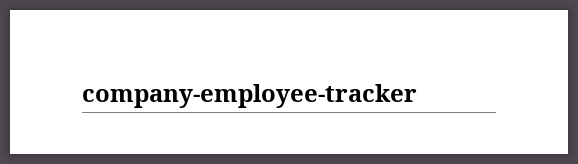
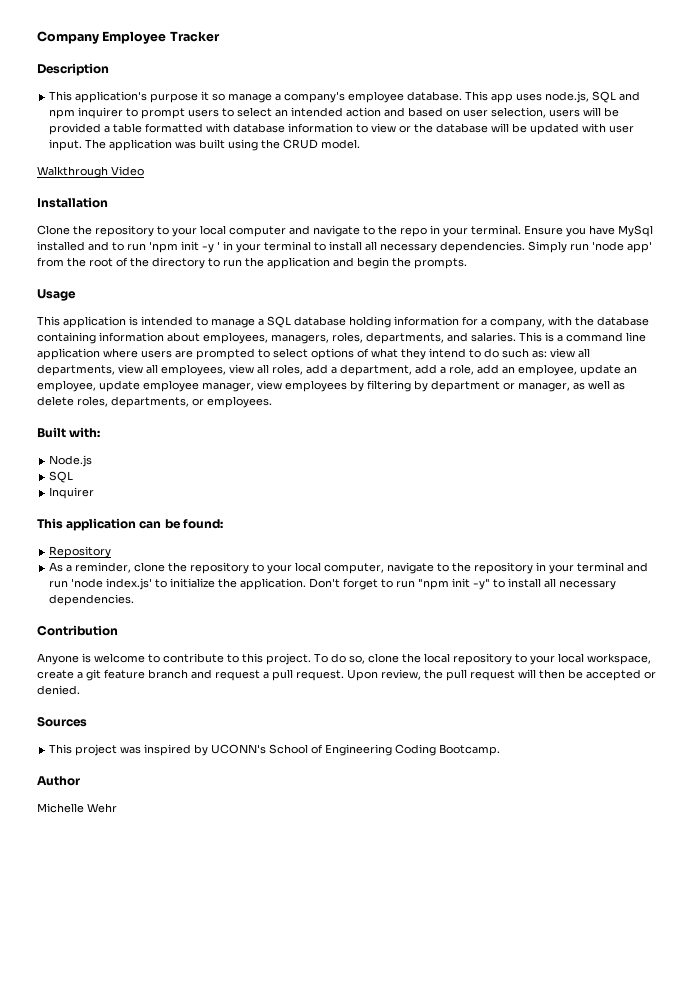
[82,84,417,108] company-employee-tracker -> [37,31,220,44] [37,63,109,76] [49,91,641,103] [49,107,620,119] [49,123,635,135] [49,139,361,151] [37,166,144,178] [37,197,108,208] [37,225,653,237] [37,241,652,253] [37,257,467,269] [37,289,76,301] [37,316,649,328] [37,332,646,344] [37,348,590,360] [37,364,637,376] [37,380,625,392] [37,396,272,408] [37,427,101,438] [49,455,93,467] [49,471,74,483] [49,487,95,499] [37,518,223,531] [49,546,112,558] [49,562,649,574] [49,578,617,590] [49,594,135,606] [37,625,118,636] [37,653,651,665] [37,669,656,681] [37,685,80,695] [37,716,87,727] [49,744,501,756] [37,776,80,786] [37,803,117,813] Company Employee Tracker // Description // This application's purpose it so manage a company's employee database. This app uses node.js, SQL and npm inquirer to prompt users to select an intended action and based on user selection, users will be provided a table formatted with database information to view or the database will be updated with user input. The application was built using the CRUD model. // Walkthrough Video // Installation // Clone the repository to your local computer and navigate to the repo in your terminal. Ensure you have MySql installed and to run 'npm init -y ' in your terminal to install all necessary dependencies. Simply run 'node app' from the root of the directory to run the application and begin the prompts. // Usage // This application is intended to manage a SQL database holding information for a company, with the database containing information about employees, managers, roles, departments, and salaries. This is a command line application where users are prompted to select options of what they intend to do such as: view all departments, view all employees, view all roles, add a department, add a role, add an employee, update an employee, update employee manager, view employees by filtering by department or manager, as well as delete roles, departments, or employees. // Built with: // Node.js // SQL // Inquirer // This application can be found: // Repository // As a reminder, clone the repository to your local computer, navigate to the repository in your terminal and run 'node index.js' to initialize the application. Don't forget to run "npm init -y" to install all necessary dependencies. // Contribution // Anyone is welcome to contribute to this project. To do so, clone the local repository to your local workspace, create a git feature branch and request a pull request. Upon review, the pull request will then be accepted or denied. // Sources // This project was inspired by UCONN's School of Engineering Coding Bootcamp. // Author // Michelle Wehr

